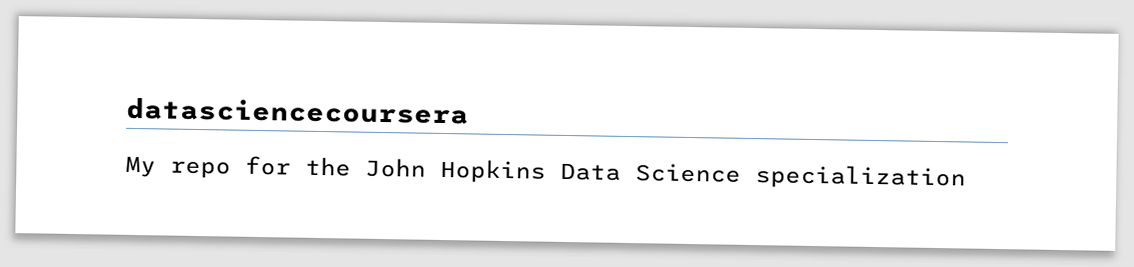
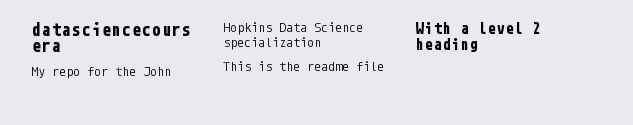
(966, 177) none -> [223,61,384,71] [415,22,541,34] [415,38,478,52] // This is the readme file // With a level 2 heading

